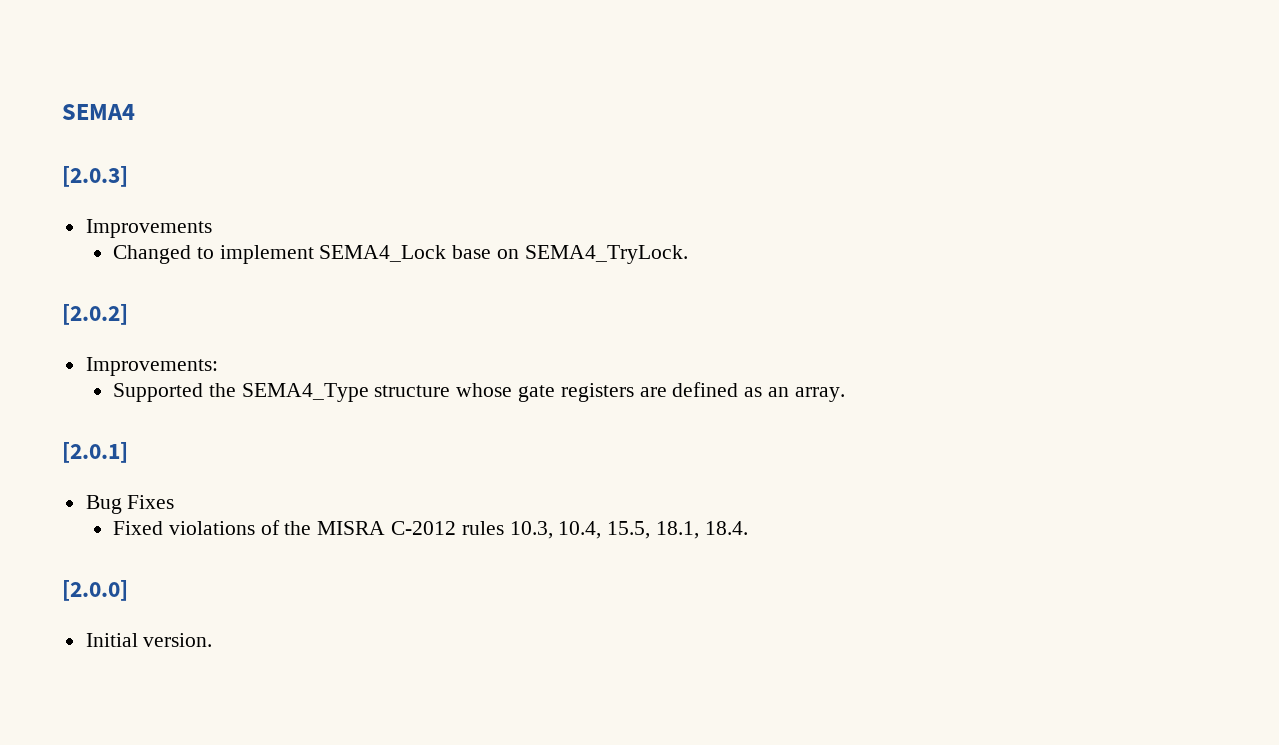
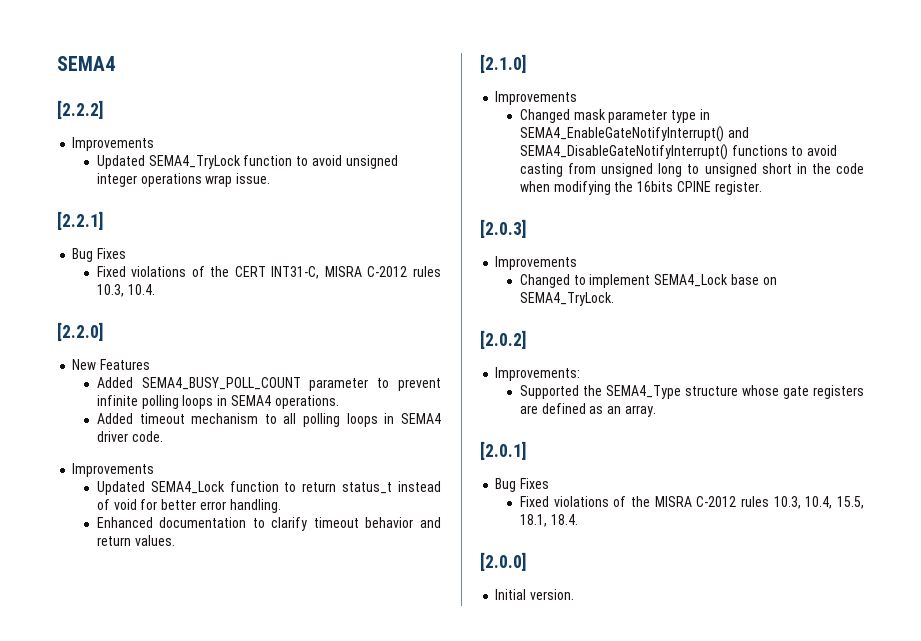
[62,104,135,120] SEMA4 -> [57,56,115,71] [57,100,103,119] [72,137,155,151] [96,155,398,169] [96,173,271,187] [57,211,103,230] [72,248,127,262] [96,266,441,279] [96,284,155,297] [57,322,103,341] [72,359,151,370] [96,377,441,391] [96,395,339,409] [96,413,441,427] [96,431,163,442] [72,463,155,477] [96,481,441,495] [96,499,281,513] [96,517,442,531] [96,535,175,546] [480,54,526,73] [495,91,578,105] [519,109,711,123] [519,126,749,142] [519,144,838,160] [519,163,865,177] [519,181,762,195] SEMA4 // [2.2.2] // Improvements // Updated SEMA4_TryLock function to avoid unsigned integer operations wrap issue. // [2.2.1] // Bug Fixes // Fixed violations of the CERT INT31-C, MISRA C-2012 rules 10.3, 10.4. // [2.2.0] // New Features // Added SEMA4_BUSY_POLL_COUNT parameter to prevent infinite polling loops in SEMA4 operations. // Added timeout mechanism to all polling loops in SEMA4 driver code. // Improvements // Updated SEMA4_Lock function to return status_t instead of void for better error handling. // Enhanced documentation to clarify timeout behavior and return values. // [2.1.0] // Improvements // Changed mask parameter type in SEMA4_EnableGateNotifyInterrupt() and SEMA4_DisableGateNotifyInterrupt() functions to avoid casting from unsigned long to unsigned short in the code when modifying the 16bits CPINE register.

